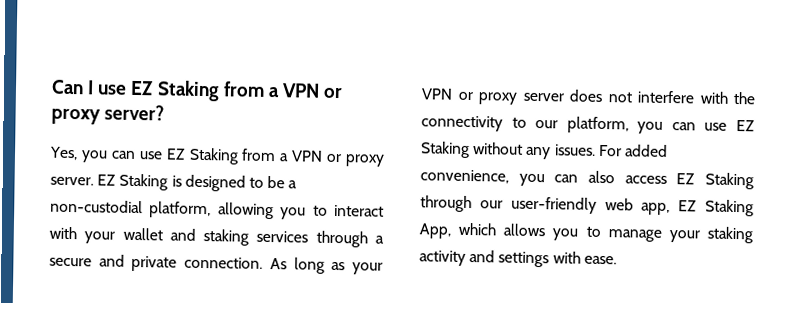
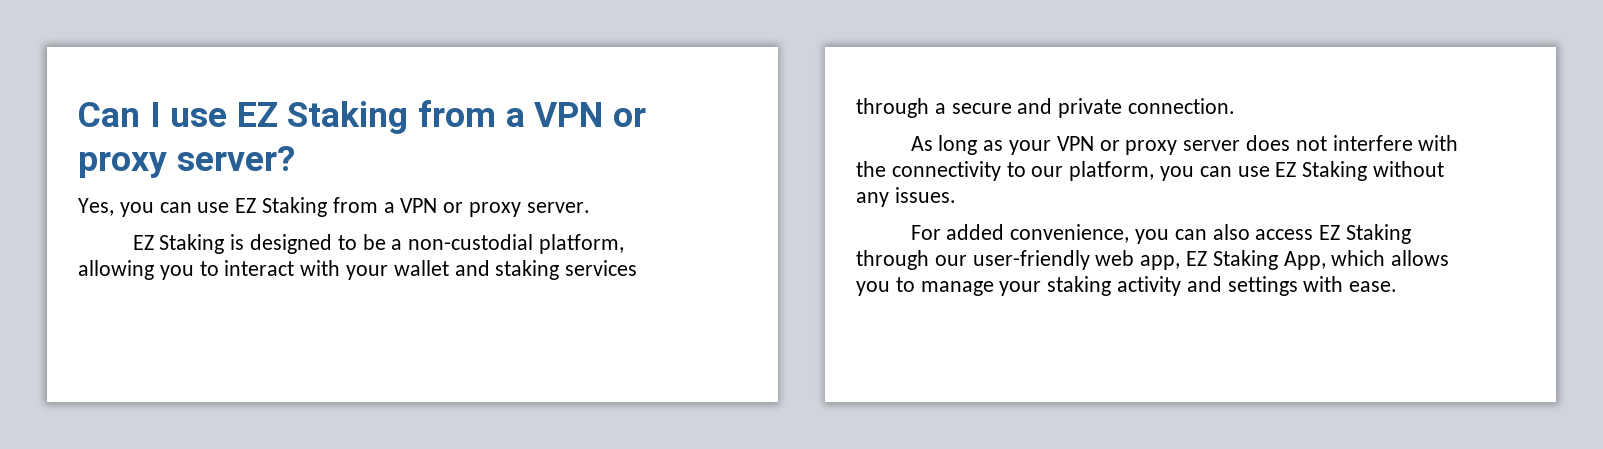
(94, 181) none -> (590, 207) //
(264, 262) none -> (1236, 106) //
(596, 150) none -> (956, 195) //

